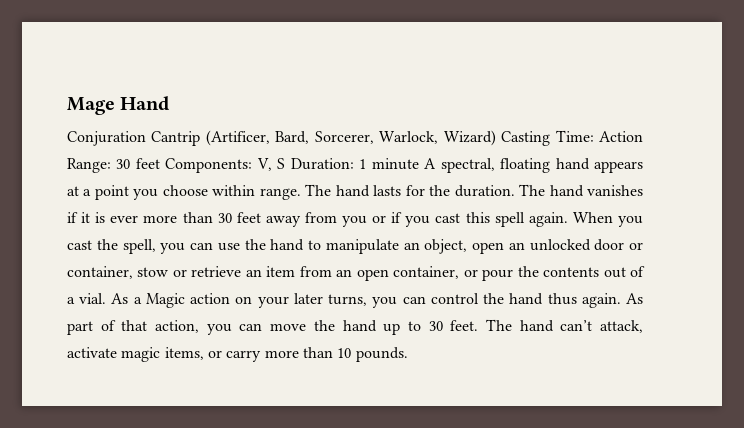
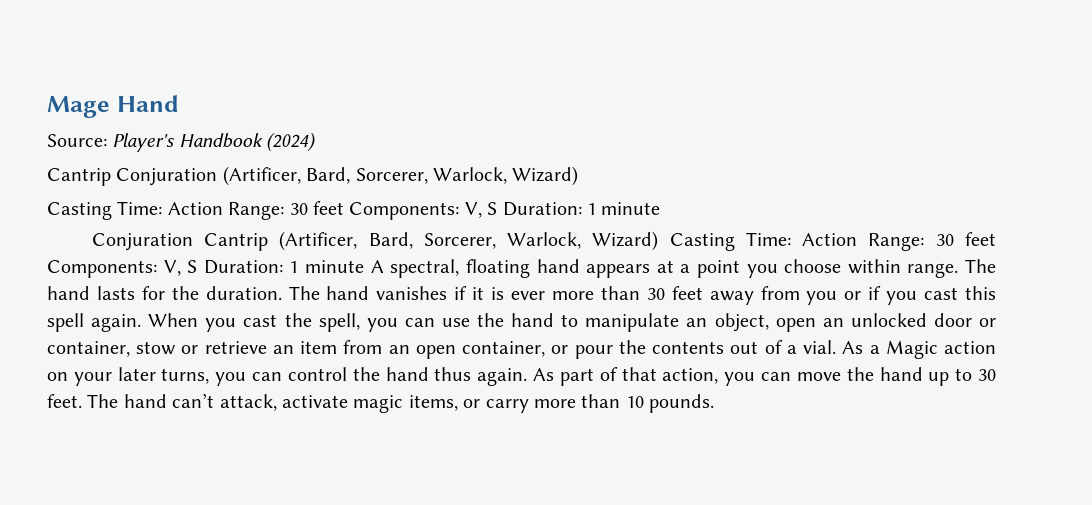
(170, 103) none -> [47,132,317,152] [47,166,579,186] [47,201,661,220] // Source: Player's Handbook (2024) // Cantrip Conjuration (Artificer, Bard, Sorcerer, Warlock, Wizard) // Casting Time: Action Range: 30 feet Components: V, S Duration: 1 minute

